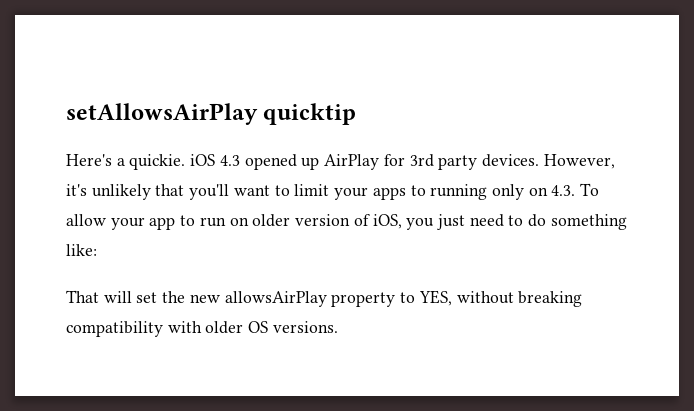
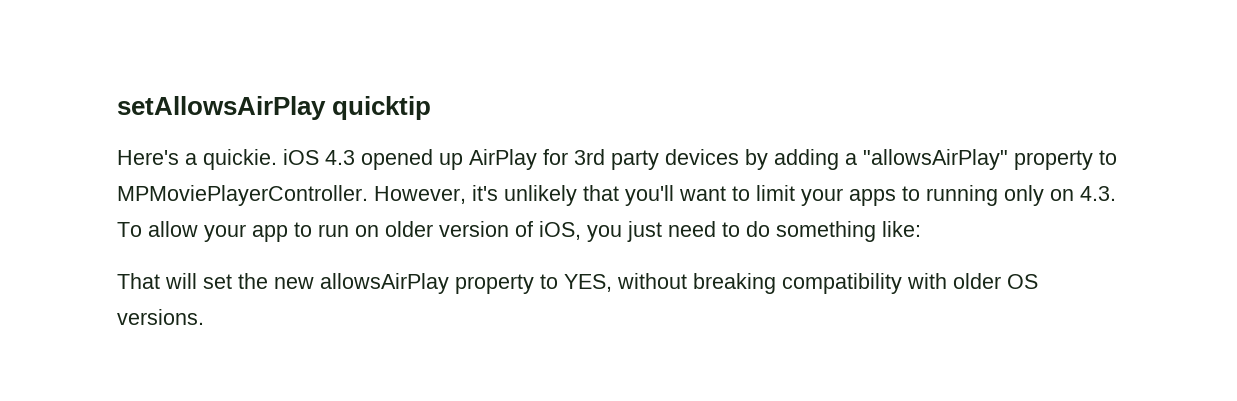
[481,154,539,167] devices. -> [665,149,1117,170] [117,185,368,206] devices by adding a "allowsAirPlay" property to MPMoviePlayerController.

